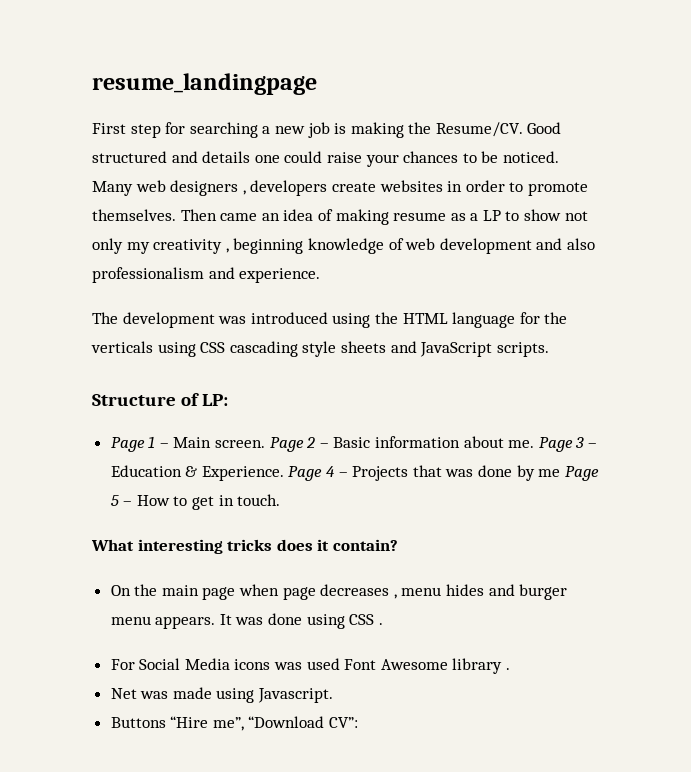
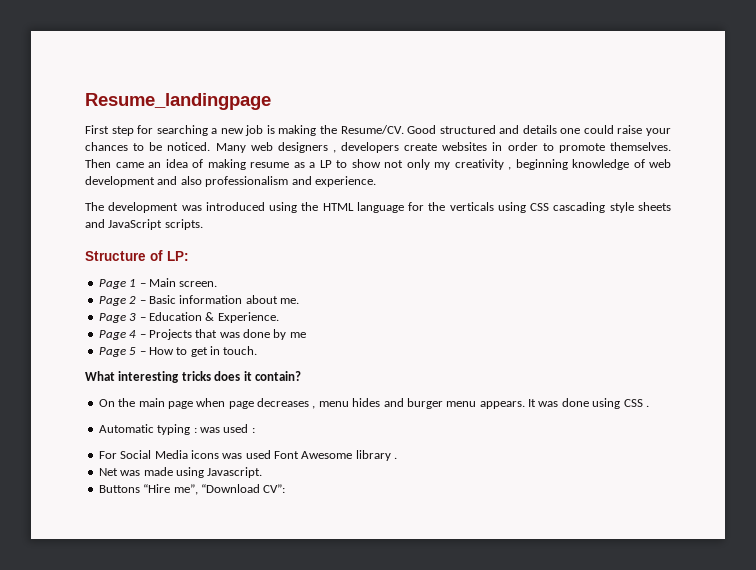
[92,73,317,95] resume_landingpage -> [85,93,271,110] Resume_landingpage
(266, 444) none -> (218, 284) //
(535, 444) none -> (299, 301) //
(284, 473) none -> (279, 317) //
(561, 473) none -> (306, 335) //
(383, 624) none -> [98,424,255,435] // Automatic typing : was used :

